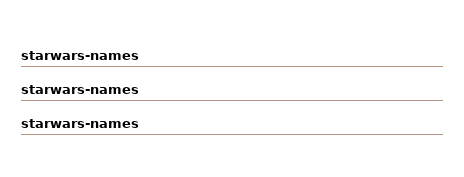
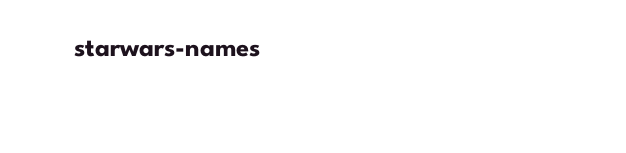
[21,51,139,60] [21,85,139,94] [21,119,139,128] starwars-names // starwars-names // starwars-names -> [74,40,260,57] starwars-names

